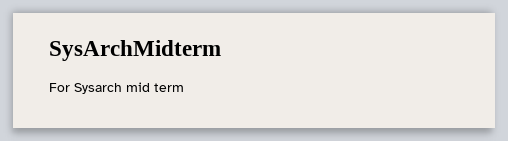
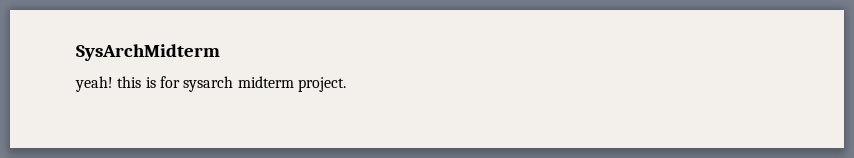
[49,82,184,94] For Sysarch mid term -> [75,76,346,92] yeah! this is for sysarch midterm project.

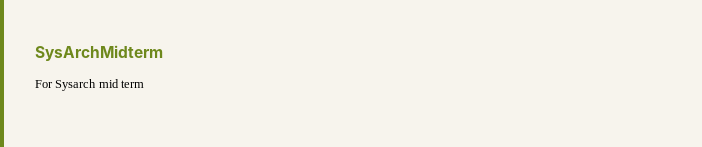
[75,76,346,92] yeah! this is for sysarch midterm project. -> [35,79,145,91] For Sysarch mid term

